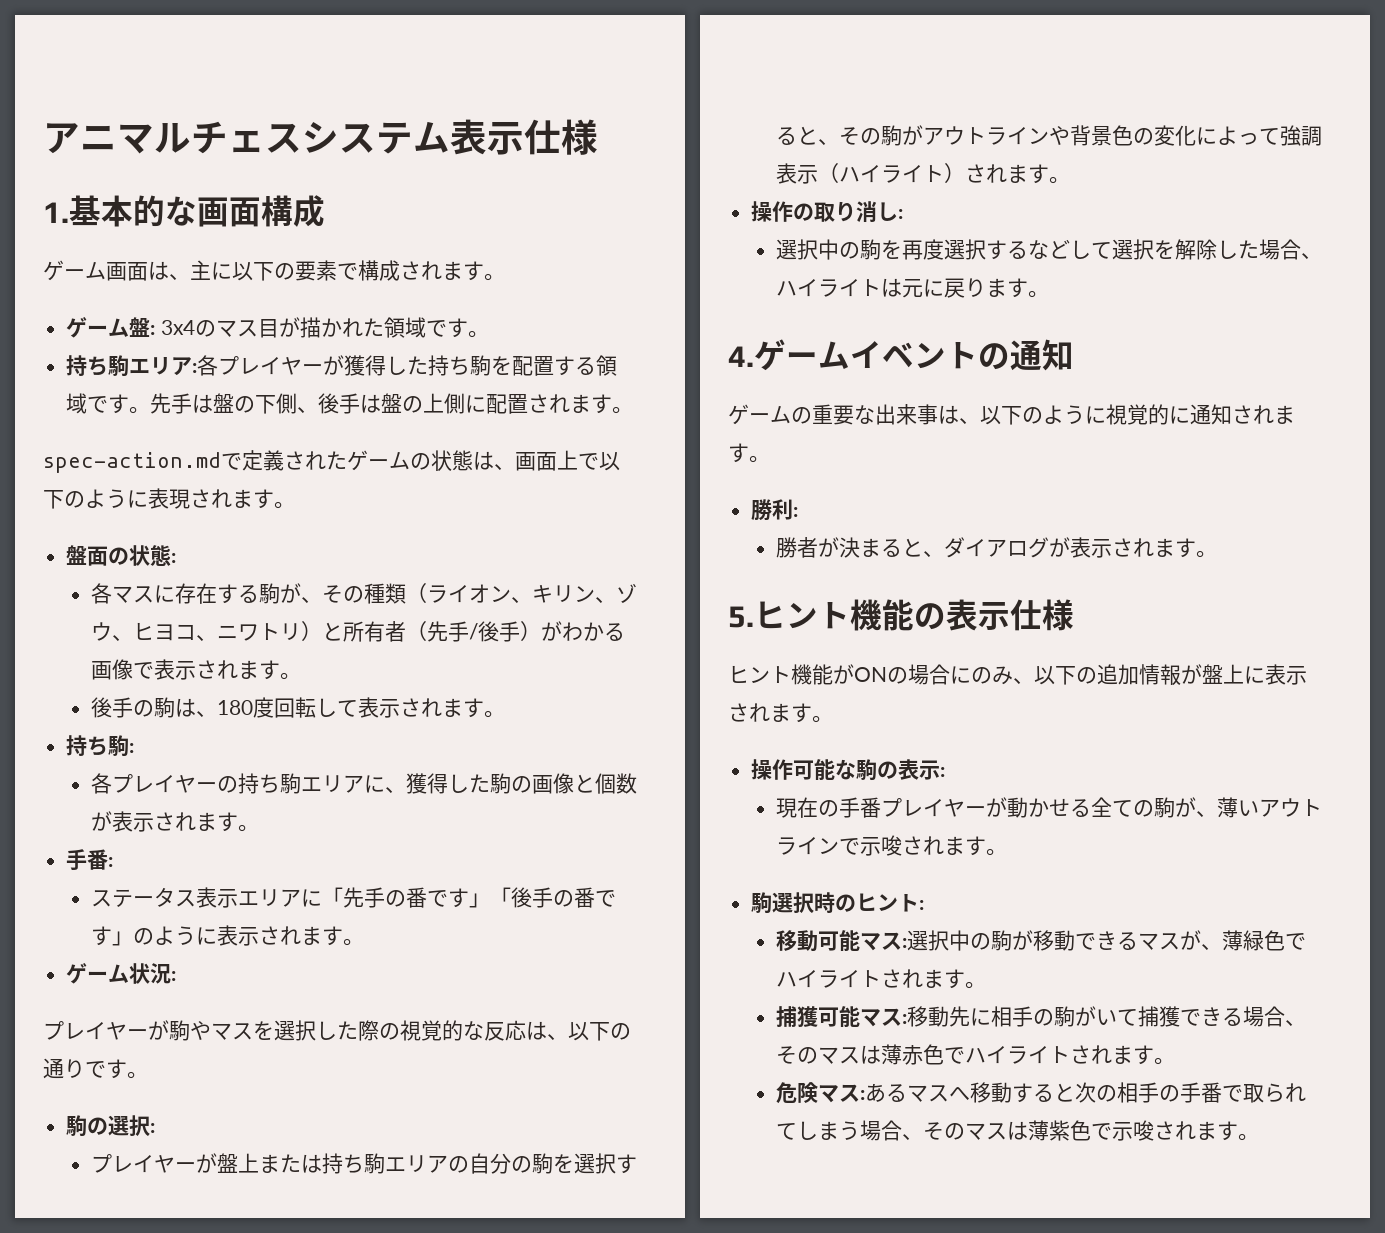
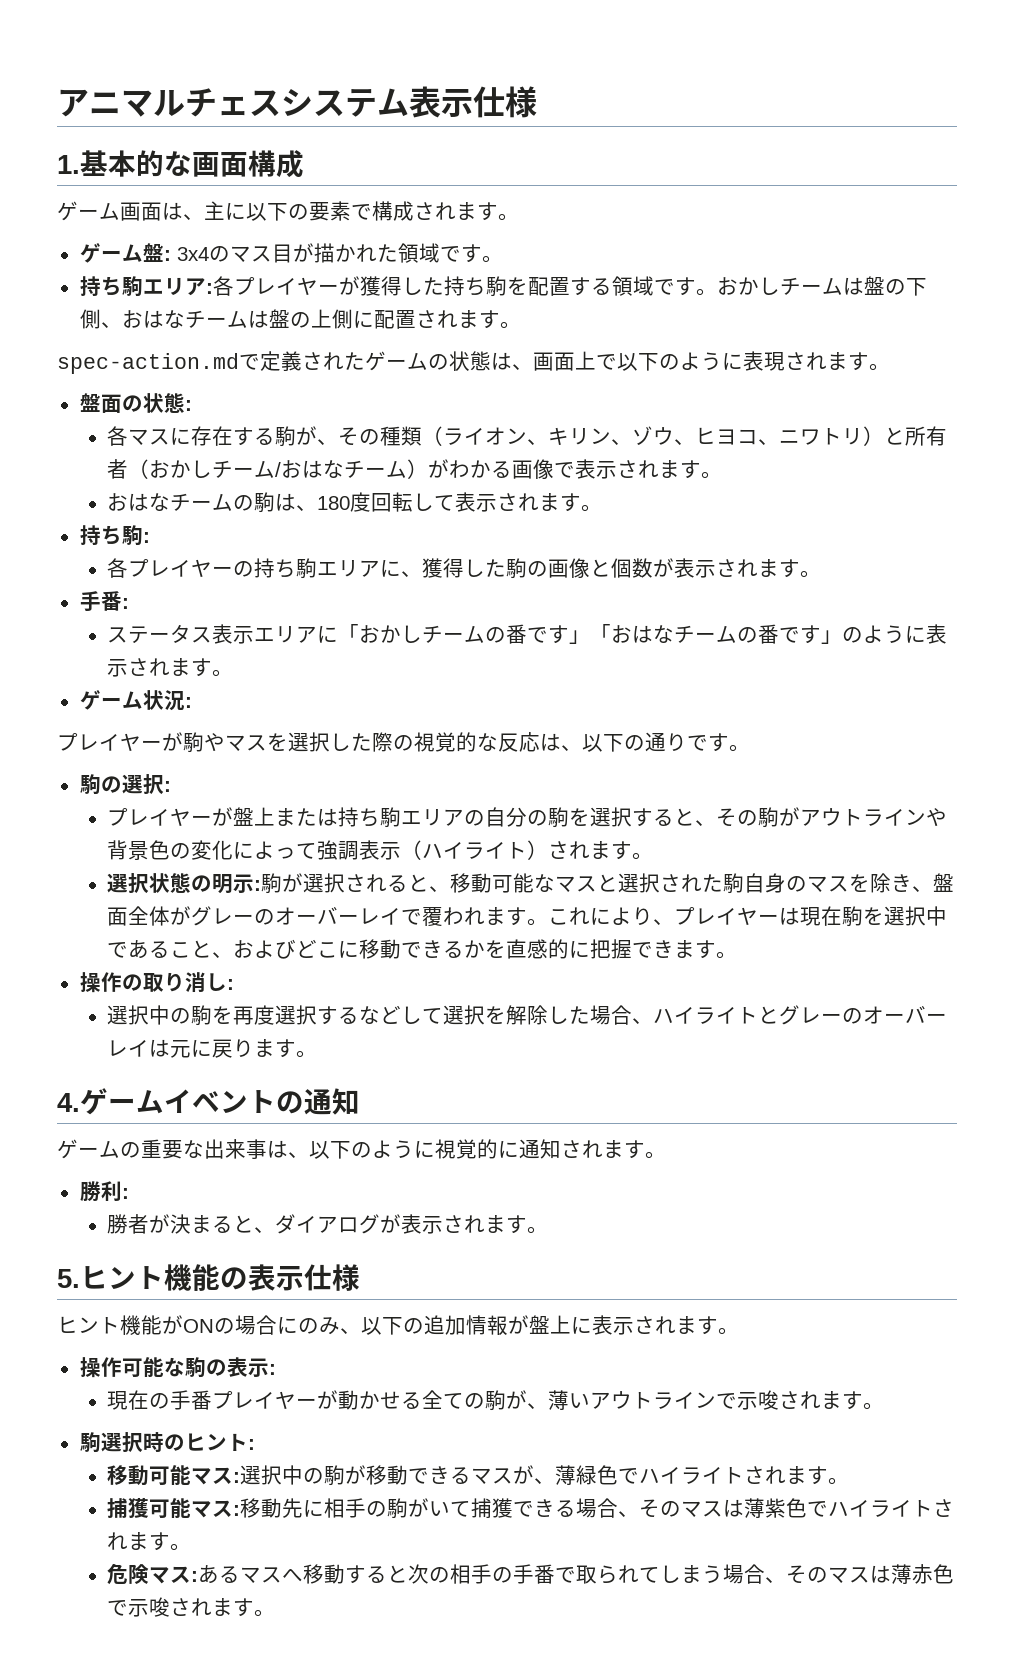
[150,393,361,414] 先手は盤の下側、後手 -> [716,276,927,296] [79,309,248,329] おかしチームは盤の下側、おはなチーム
[426,621,520,642] 先手/後手 -> [149,460,408,478] おかしチーム/おはなチーム
[90,697,133,718] 後手 -> [107,493,234,511] おはなチーム
[342,887,553,908] 先手の番です」「後手 -> [359,624,738,644] おかしチームの番です」「おはなチーム
(1070, 180) none -> [107,873,955,894] [107,906,948,927] [107,939,738,959] // 選択状態の明示:駒が選択されると、移動可能なマスと選択された駒自身のマスを除き、盤面全体がグレーのオーバーレイで覆われます。これにより、プレイヤーは現在駒を選択中であること、およびどこに移動できるかを直感的に把握できます。
(881, 287) none -> [758,1005,948,1025] [107,1040,150,1057] とグレーのオーバーレイ
[901,1045,923,1065] 赤 -> [765,1498,787,1518] 紫
[1048,1120,1070,1141] 紫 -> [912,1564,934,1584] 赤

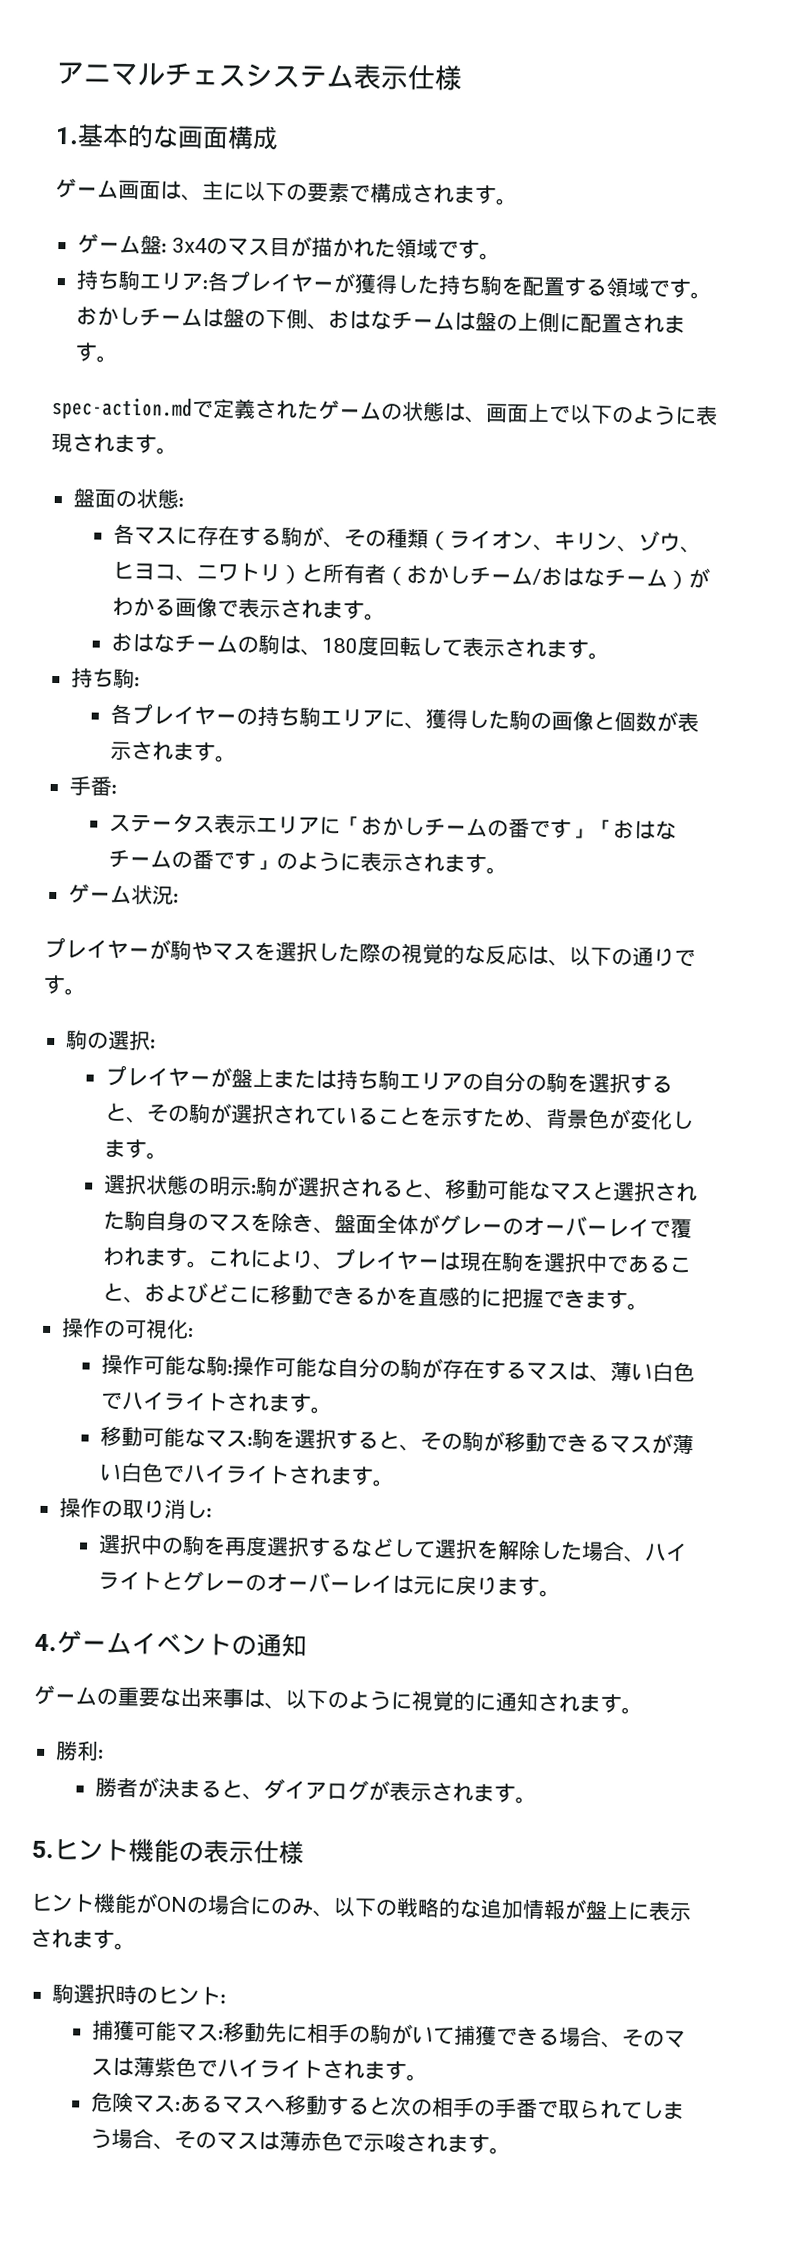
[800,808,948,827] [107,840,591,860] アウトラインや背景色の変化によって強調表示（ハイライト）され -> [230,1104,694,1130] 選択されていることを示すため、背景色が変化し
(738, 955) none -> [61,1318,195,1339] [100,1354,695,1383] [99,1391,333,1414] [99,1425,694,1456] [98,1462,394,1487] // 操作の可視化: // 操作可能な駒:操作可能な自分の駒が存在するマスは、薄い白色でハイライトされます。 // 移動可能なマス:駒を選択すると、その駒が移動できるマスが薄い白色でハイライトされます。
(424, 1326) none -> [396,1896,482,1919] 戦略的な
[79,1357,276,1378] [107,1390,885,1411] // 操作可能な駒の表示: // 現在の手番プレイヤーが動かせる全ての駒が、薄いアウトラインで示唆されます。 -> (136, 1946) none
[107,1465,850,1486] // 移動可能マス:選択中の駒が移動できるマスが、薄緑色でハイライトされます。 -> (227, 1999) none

